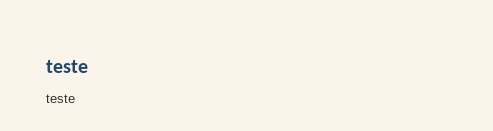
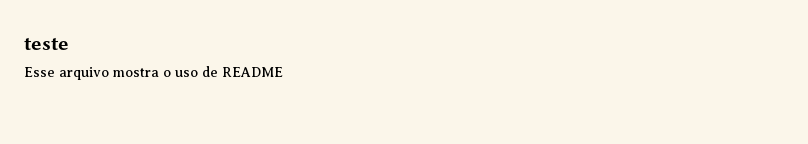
[46,94,75,103] teste -> [24,66,283,80] Esse arquivo mostra o uso de README

